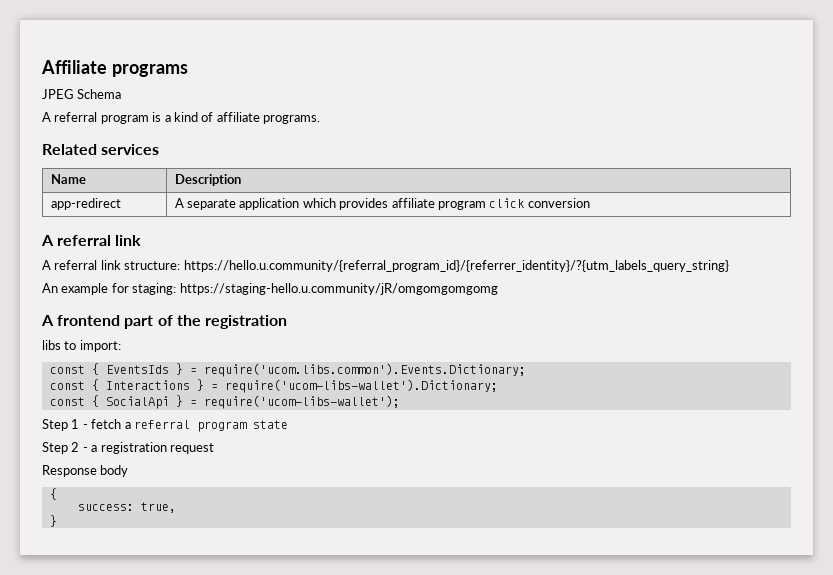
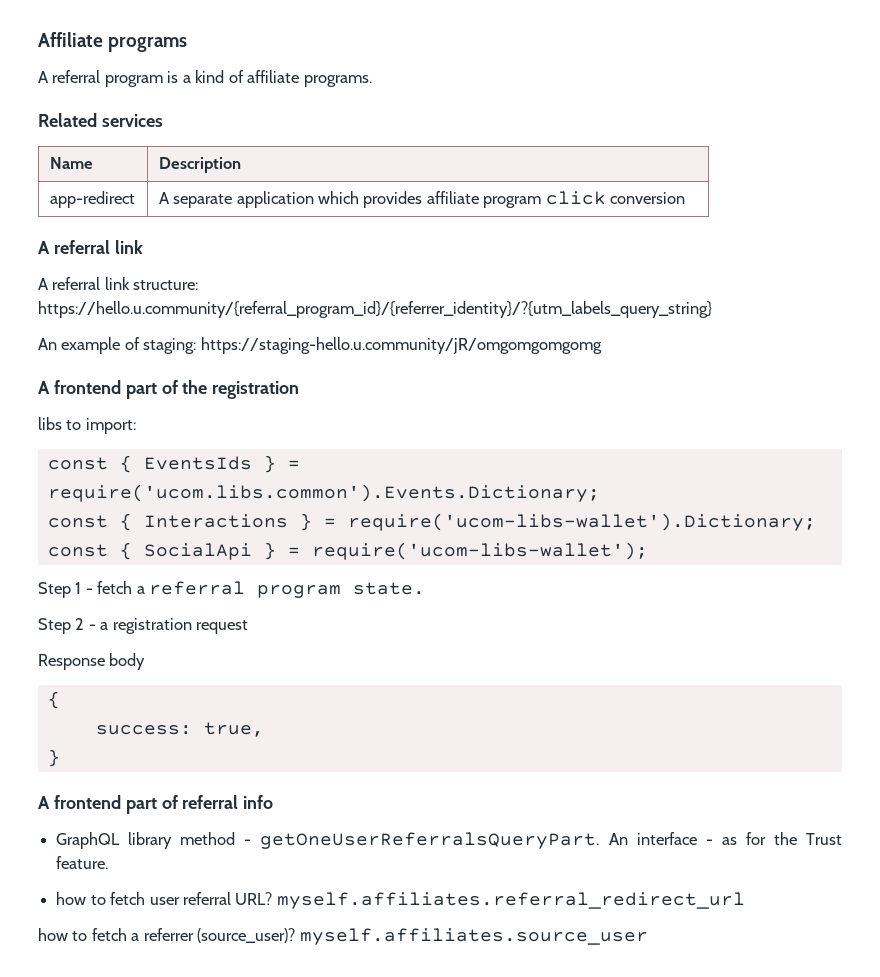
[42,89,122,99] // JPEG Schema -> (188, 44) none
[111,283,129,293] for -> [124,337,140,350] of
[252,420,288,429] state -> [353,582,426,595] state.
(57, 521) none -> [38,795,274,814] [56,832,843,849] [56,856,109,869] [56,892,745,909] [38,928,648,945] // A frontend part of referral info // GraphQL library method - getOneUserReferralsQueryPart. An interface - as for the Trust feature. // how to fetch user referral URL? myself.affiliates.referral_redirect_url // how to fetch a referrer (source_user)? myself.affiliates.source_user

